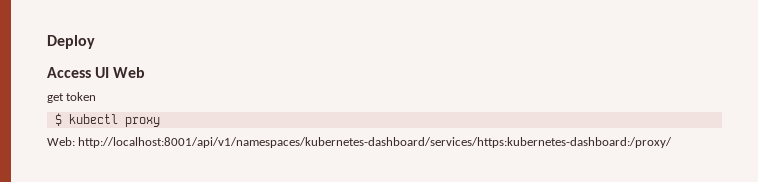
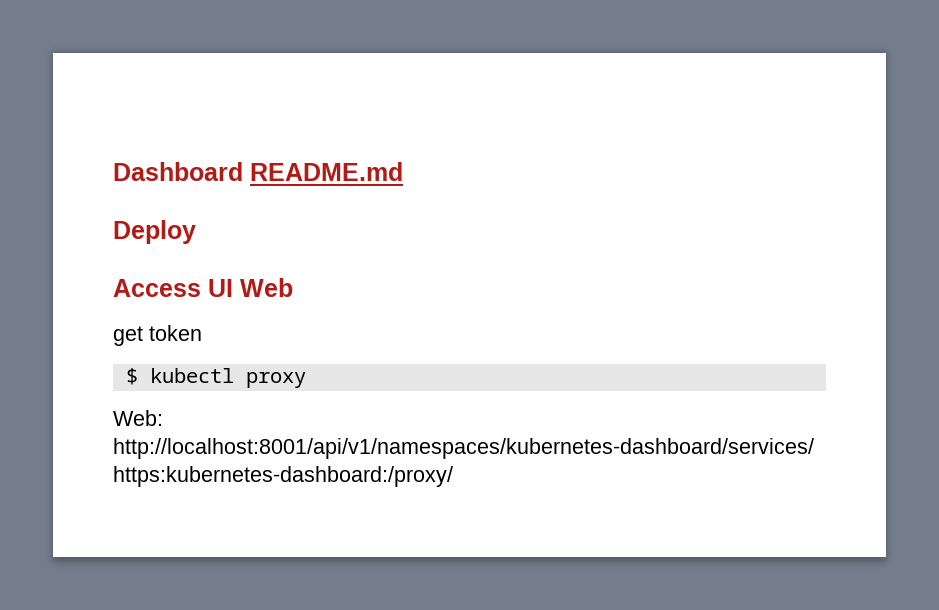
(47, 42) none -> [113,162,403,181] Dashboard README.md //

